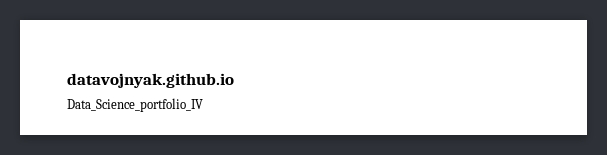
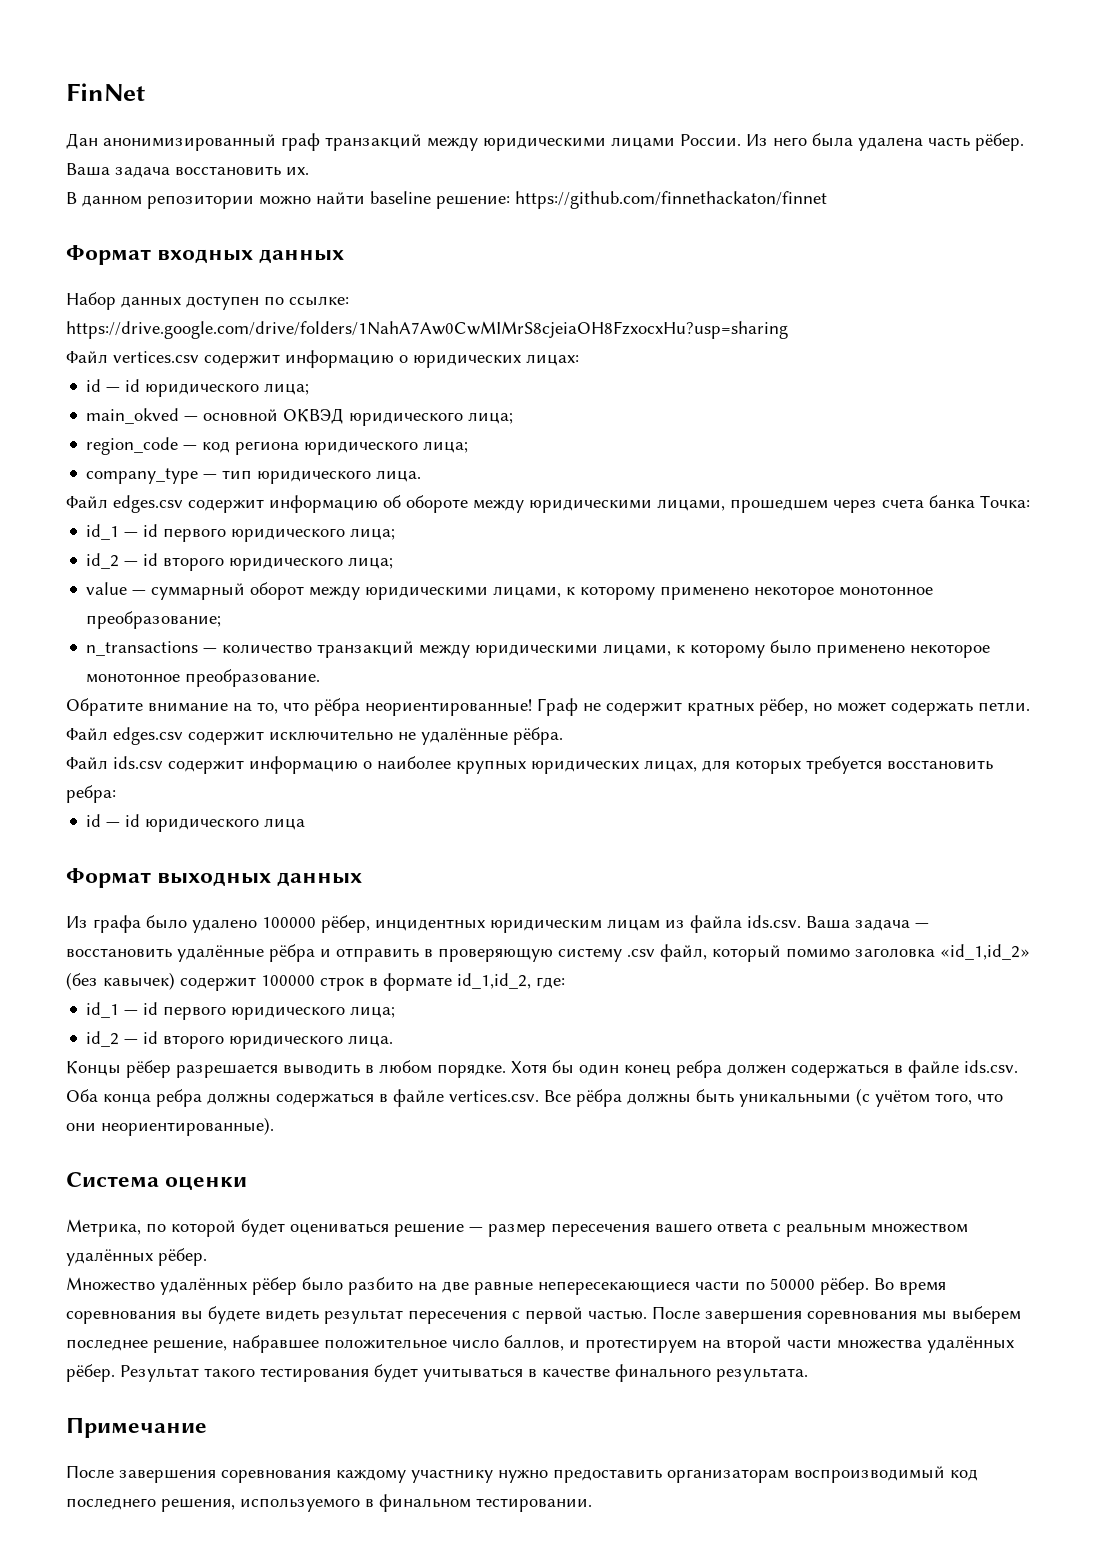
[67,73,234,88] [67,98,203,112] datavojnyak.github.io // Data_Science_portfolio_IV -> [66,83,145,101] [66,133,1024,151] [66,163,309,178] [66,191,827,209] [66,245,345,265] [66,292,349,310] [66,321,788,339] [66,350,579,368] [86,379,310,397] [86,408,514,426] [86,437,469,455] [86,468,422,484] [66,495,1030,513] [86,524,396,542] [86,553,394,571] [86,582,934,600] [86,611,222,629] [86,640,991,658] [86,669,321,687] [66,698,1030,716] [66,727,563,745] [66,756,993,774] [66,785,116,803] [86,814,306,832] [66,868,363,888] [66,915,929,933] [66,944,1030,962] [66,972,565,991] [86,1002,396,1020] [86,1031,394,1049] [66,1060,1018,1078] [66,1088,1003,1107] [66,1117,274,1136] [66,1172,248,1190] [66,1219,968,1237] [66,1248,207,1266] [66,1277,946,1295] [66,1306,1021,1324] [66,1335,1014,1353] [66,1364,808,1382] [66,1417,207,1438] [66,1465,978,1483] [66,1494,592,1512] FinNet // Дан анонимизированный граф транзакций между юридическими лицами России. Из него была удалена часть рёбер. Ваша задача восстановить их. // В данном репозитории можно найти baseline решение: https://github.com/finnethackaton/finnet // Формат входных данных // Набор данных доступен по ссылке: https://drive.google.com/drive/folders/1NahA7Aw0CwMIMrS8cjeiaOH8FzxocxHu?usp=sharing // Файл vertices.csv содержит информацию о юридических лицах: // id — id юридического лица; // main_okved — основной ОКВЭД юридического лица; // region_code — код региона юридического лица; // company_type — тип юридического лица. // Файл edges.csv содержит информацию об обороте между юридическими лицами, прошедшем через счета банка Точка: // id_1 — id первого юридического лица; // id_2 — id второго юридического лица; // value — суммарный оборот между юридическими лицами, к которому применено некоторое монотонное преобразование; // n_transactions — количество транзакций между юридическими лицами, к которому было применено некоторое монотонное преобразование. // Обратите внимание на то, что рёбра неориентированные! Граф не содержит кратных рёбер, но может содержать петли. Файл edges.csv содержит исключительно не удалённые рёбра. // Файл ids.csv содержит информацию о наиболее крупных юридических лицах, для которых требуется восстановить ребра: // id — id юридического лица // Формат выходных данных // Из графа было удалено 100000 рёбер, инцидентных юридическим лицам из файла ids.csv. Ваша задача — восстановить удалённые рёбра и отправить в проверяющую систему .csv файл, который помимо заголовка «id_1,id_2» (без кавычек) содержит 100000 строк в формате id_1,id_2, где: // id_1 — id первого юридического лица; // id_2 — id второго юридического лица. // Концы рёбер разрешается выводить в любом порядке. Хотя бы один конец ребра должен содержаться в файле ids.csv. Оба конца ребра должны содержаться в файле vertices.csv. Все рёбра должны быть уникальными (с учётом того, что они неориентированные). // Система оценки // Метрика, по которой будет оцениваться решение — размер пересечения вашего ответа с реальным множеством удалённых рёбер. // Множество удалённых рёбер было разбито на две равные непересекающиеся части по 50000 рёбер. Во время соревнования вы будете видеть результат пересечения с первой частью. После завершения соревнования мы выберем последнее решение, набравшее положительное число баллов, и протестируем на второй части множества удалённых рёбер. Результат такого тестирования будет учитываться в качестве финального результата. // Примечание // После завершения соревнования каждому участнику нужно предоставить организаторам воспроизводимый код последнего решения, используемого в финальном тестировании.

